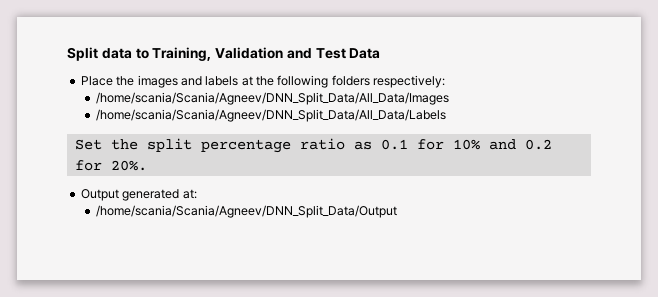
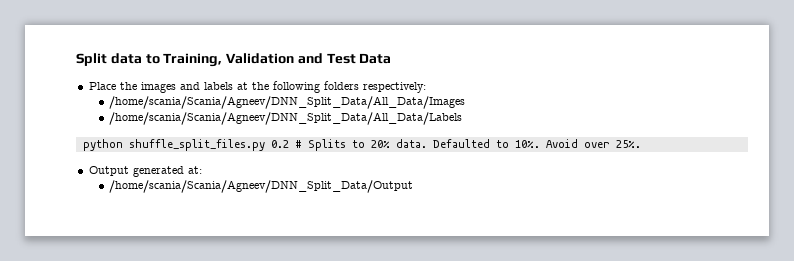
[74,138,552,153] [74,160,147,171] Set the split percentage ratio as 0.1 for 10% and 0.2 for 20%. -> [82,139,641,151] python shuffle_split_files.py 0.2 # Splits to 20% data. Defaulted to 10%. Avoid over 25%.

